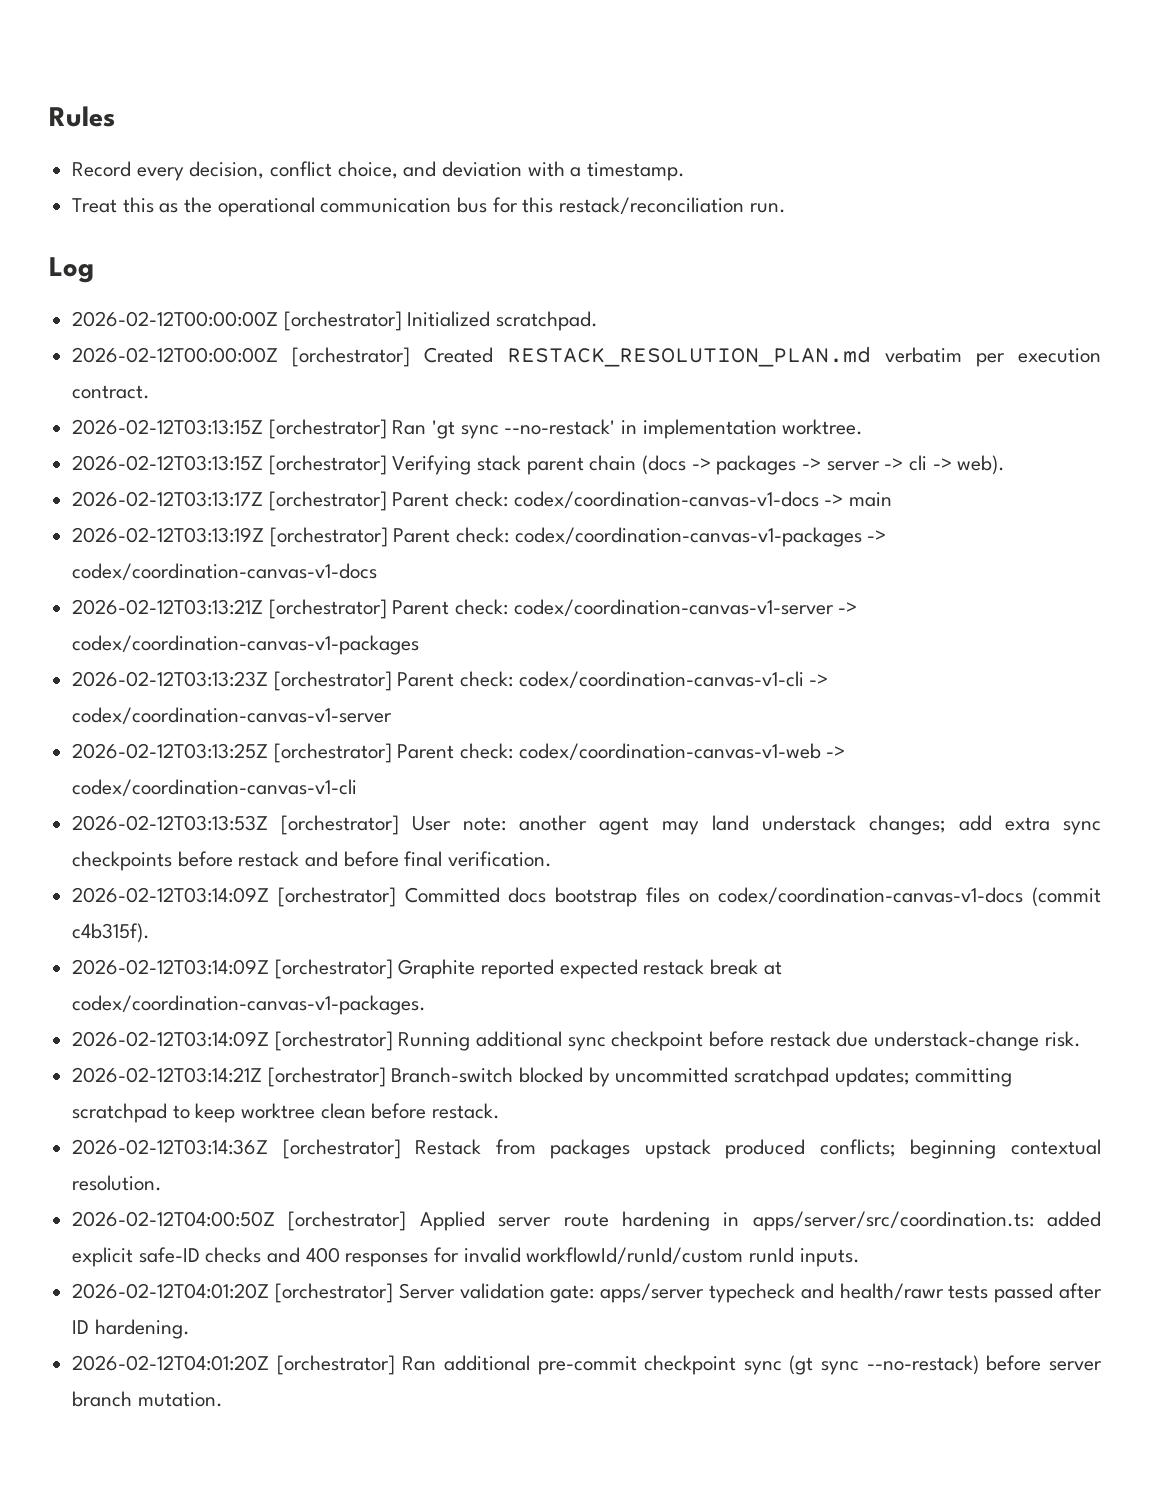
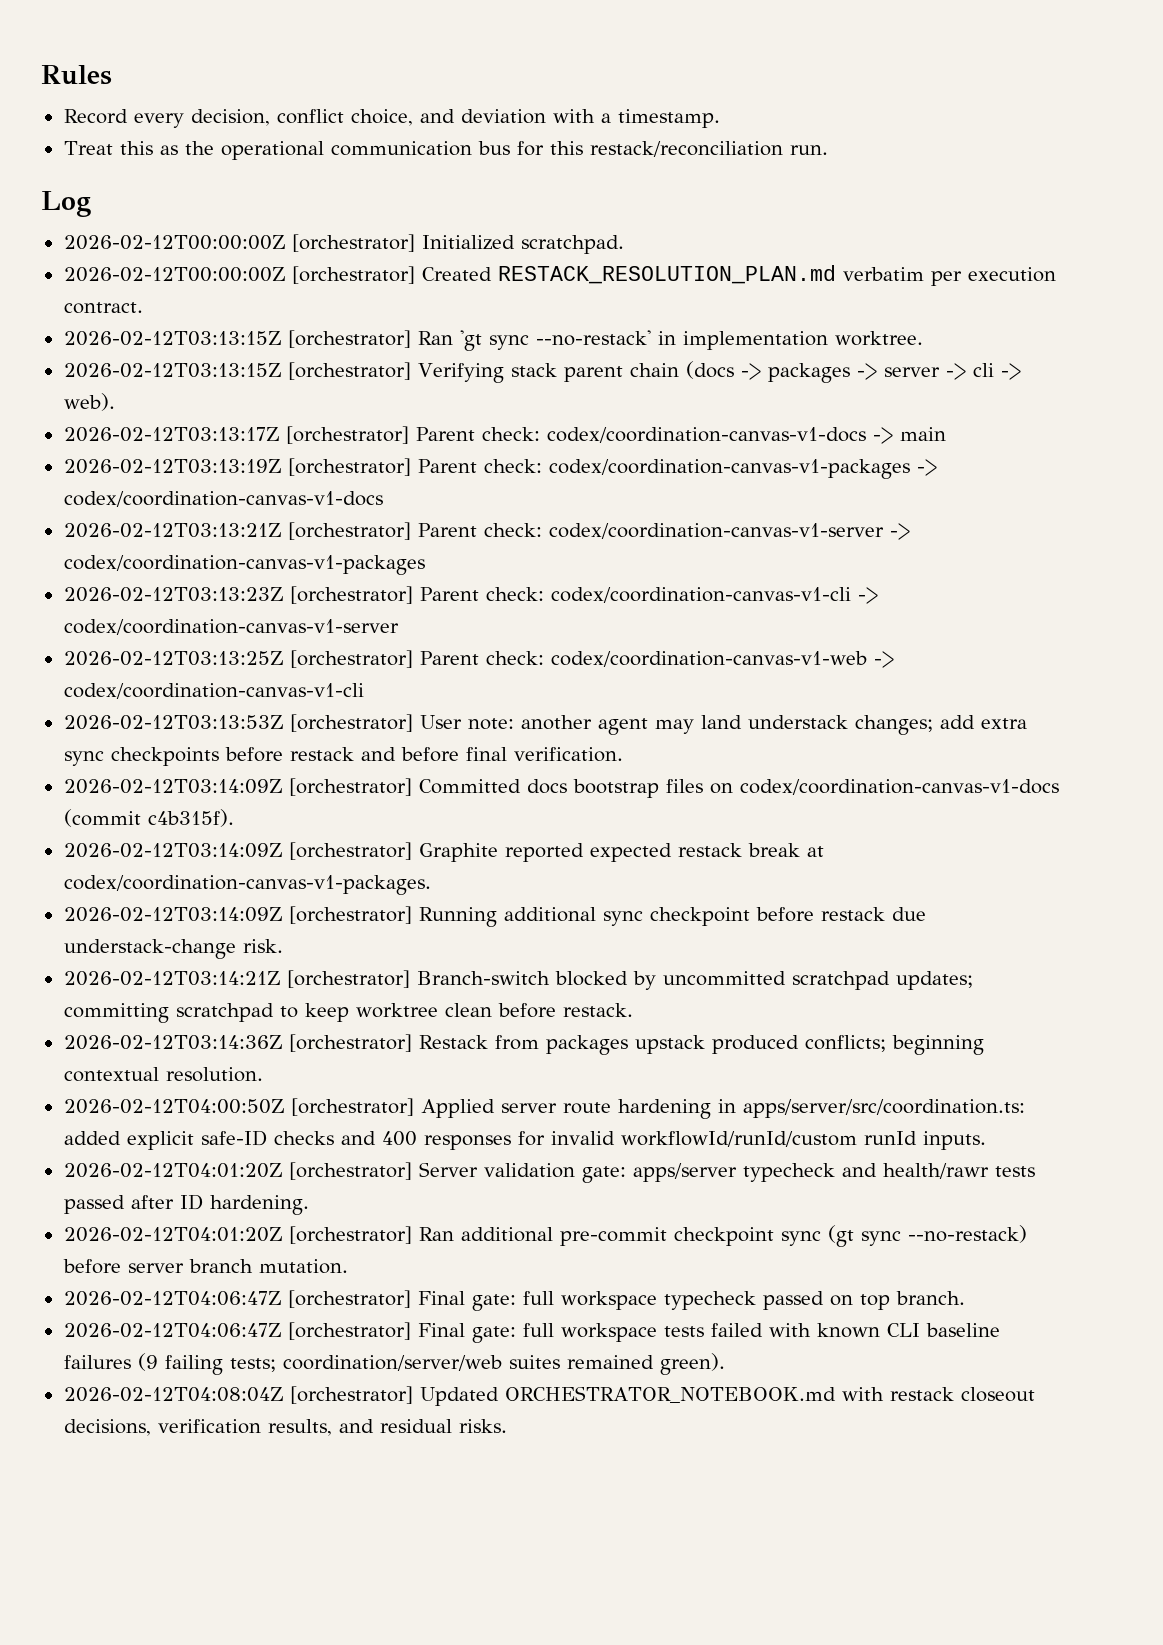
(223, 1399) none -> [63,1290,965,1311] [63,1322,1000,1343] [63,1353,725,1375] [63,1386,1035,1406] [63,1419,507,1436] // 2026-02-12T04:06:47Z [orchestrator] Final gate: full workspace typecheck passed on top branch. // 2026-02-12T04:06:47Z [orchestrator] Final gate: full workspace tests failed with known CLI baseline failures (9 failing tests; coordination/server/web suites remained green). // 2026-02-12T04:08:04Z [orchestrator] Updated ORCHESTRATOR_NOTEBOOK.md with restack closeout decisions, verification results, and residual risks.

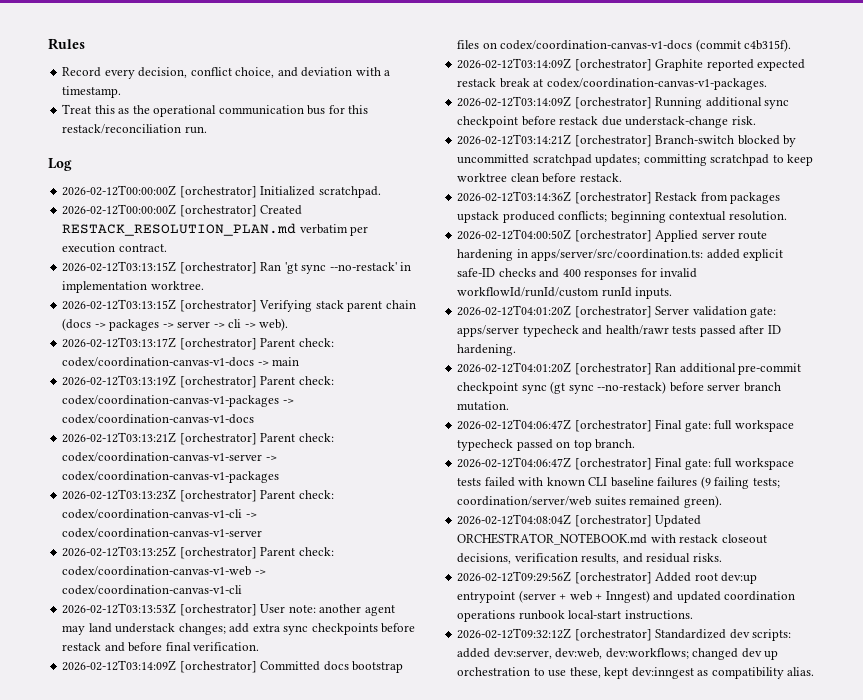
(507, 1426) none -> [457,571,758,584] [457,590,796,603] [457,610,693,622] [457,628,792,641] [457,648,779,660] [457,667,815,679] // 2026-02-12T09:29:56Z [orchestrator] Added root dev:up entrypoint (server + web + Inngest) and updated coordination operations runbook local-start instructions. // 2026-02-12T09:32:12Z [orchestrator] Standardized dev scripts: added dev:server, dev:web, dev:workflows; changed dev up orchestration to use these, kept dev:inngest as compatibility alias.

